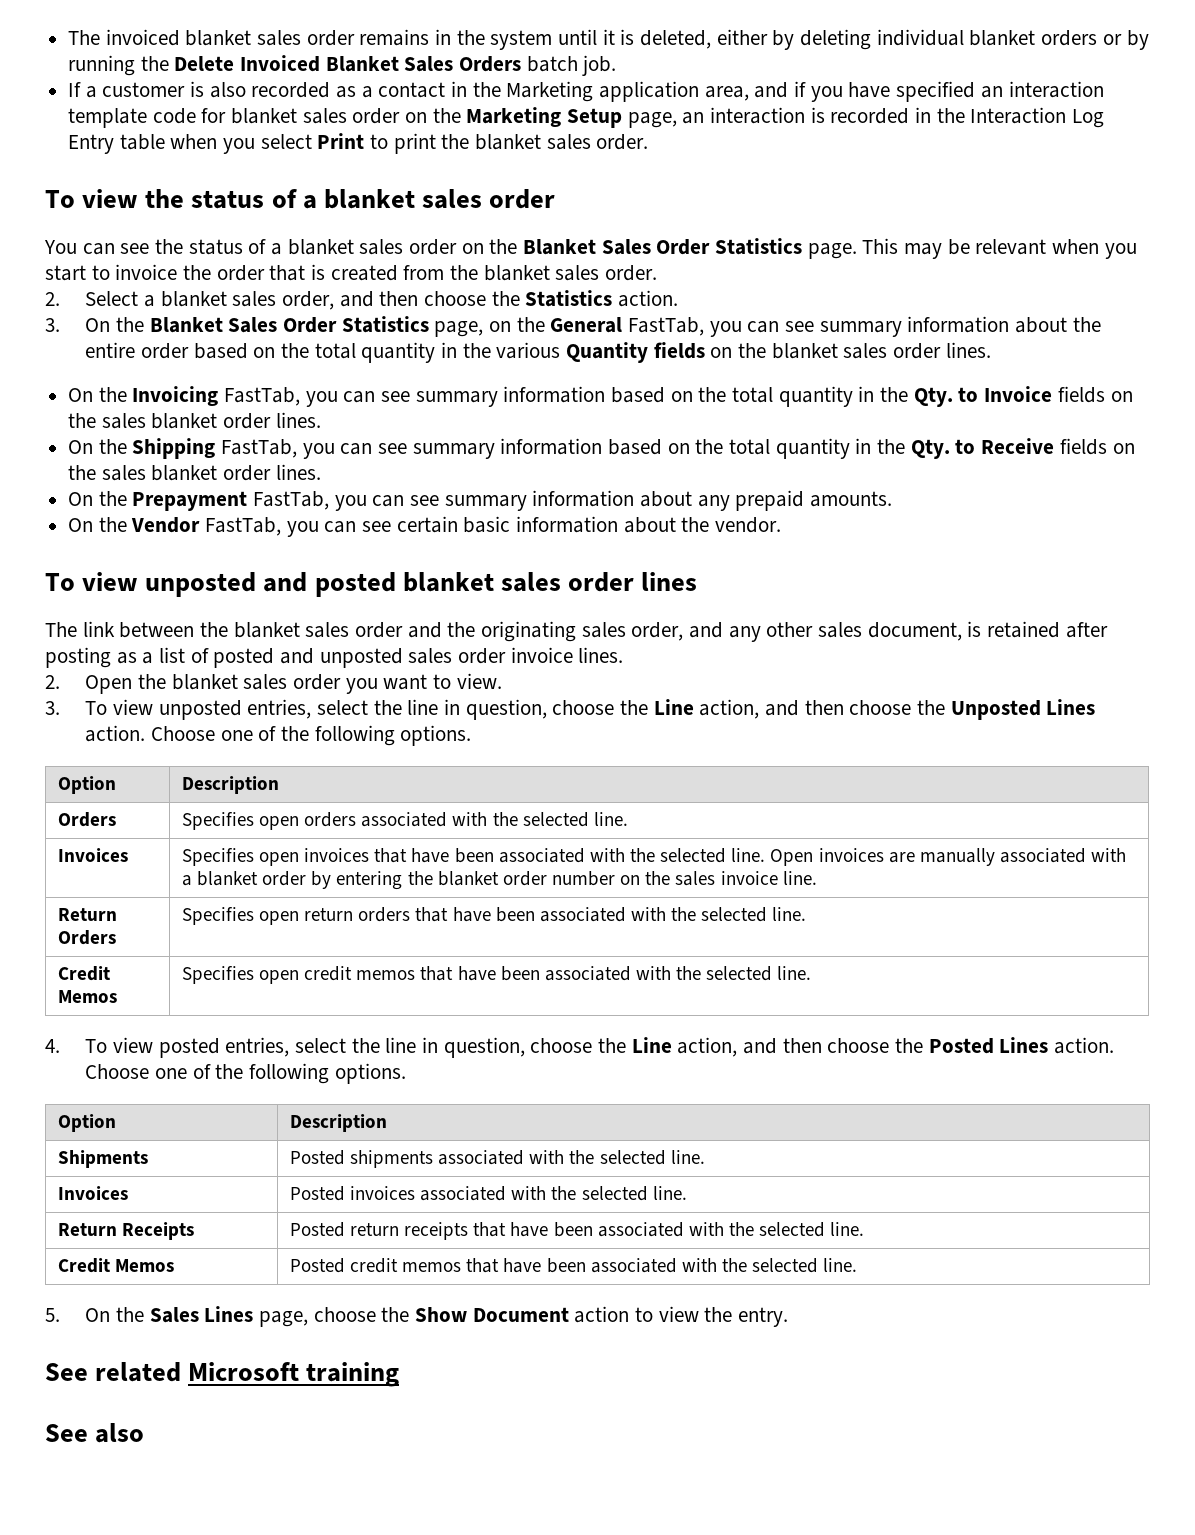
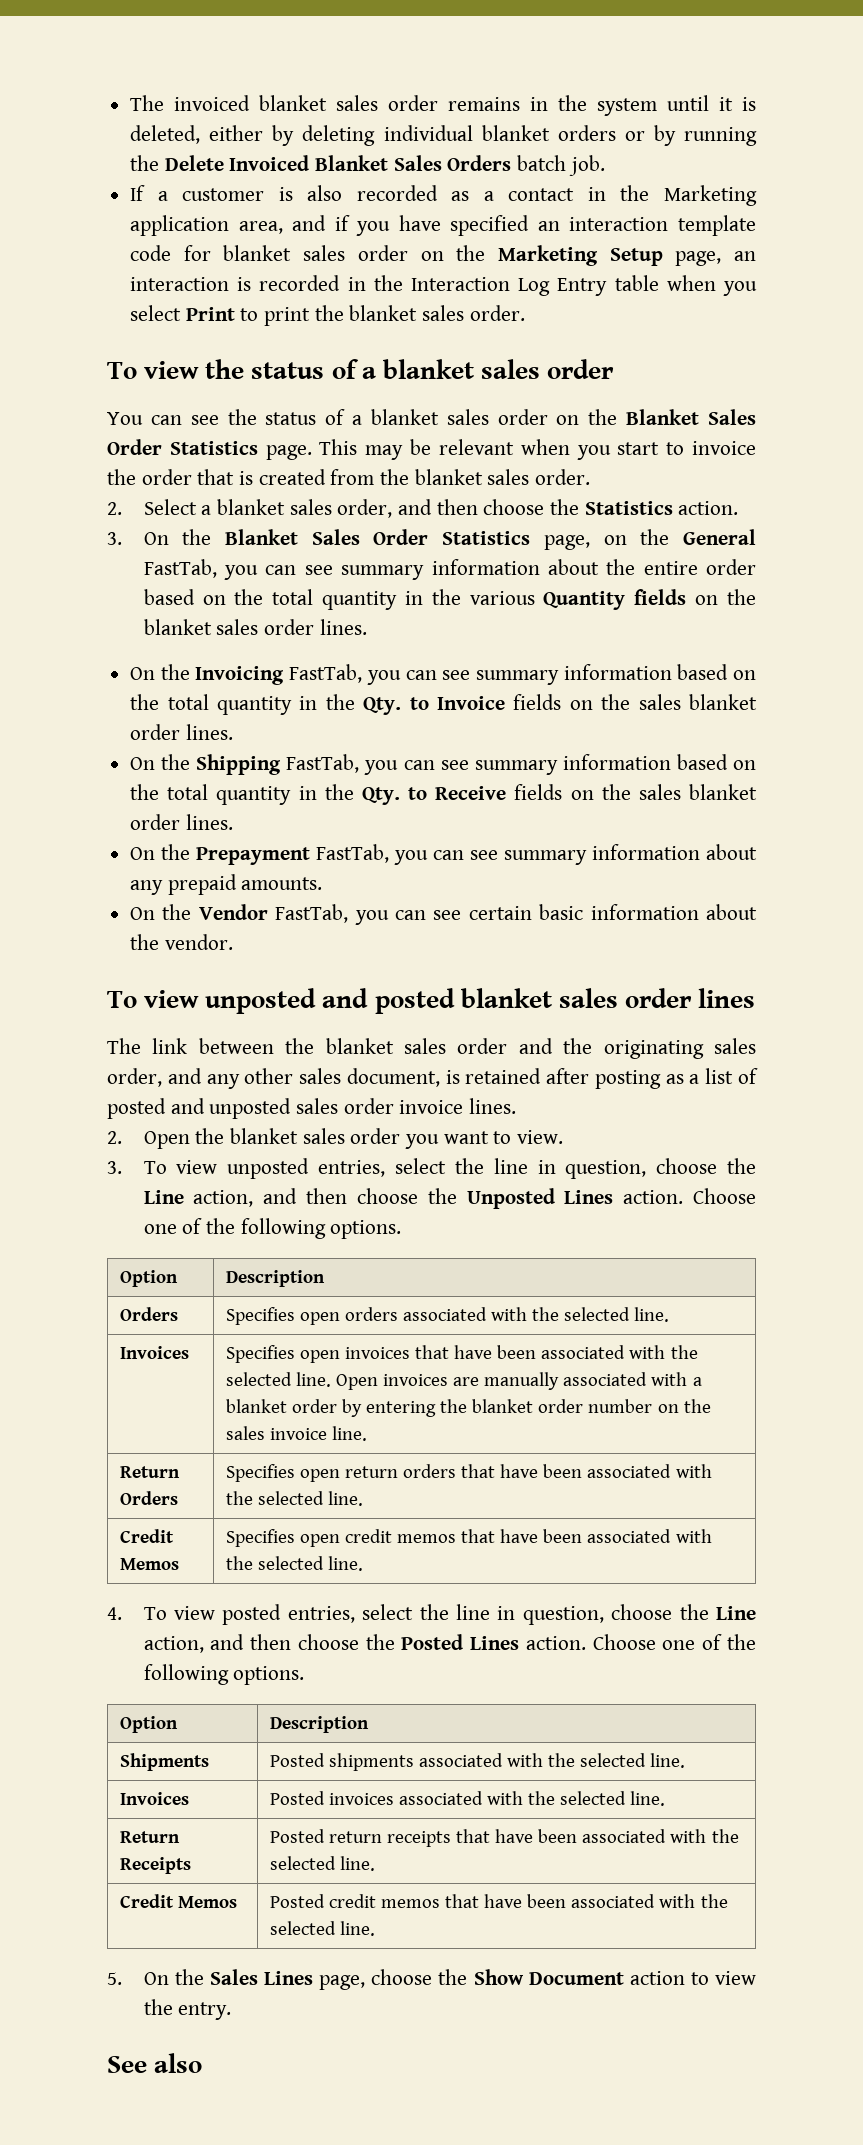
[45,1362,400,1387] // See related Microsoft training -> (232, 2011) none

